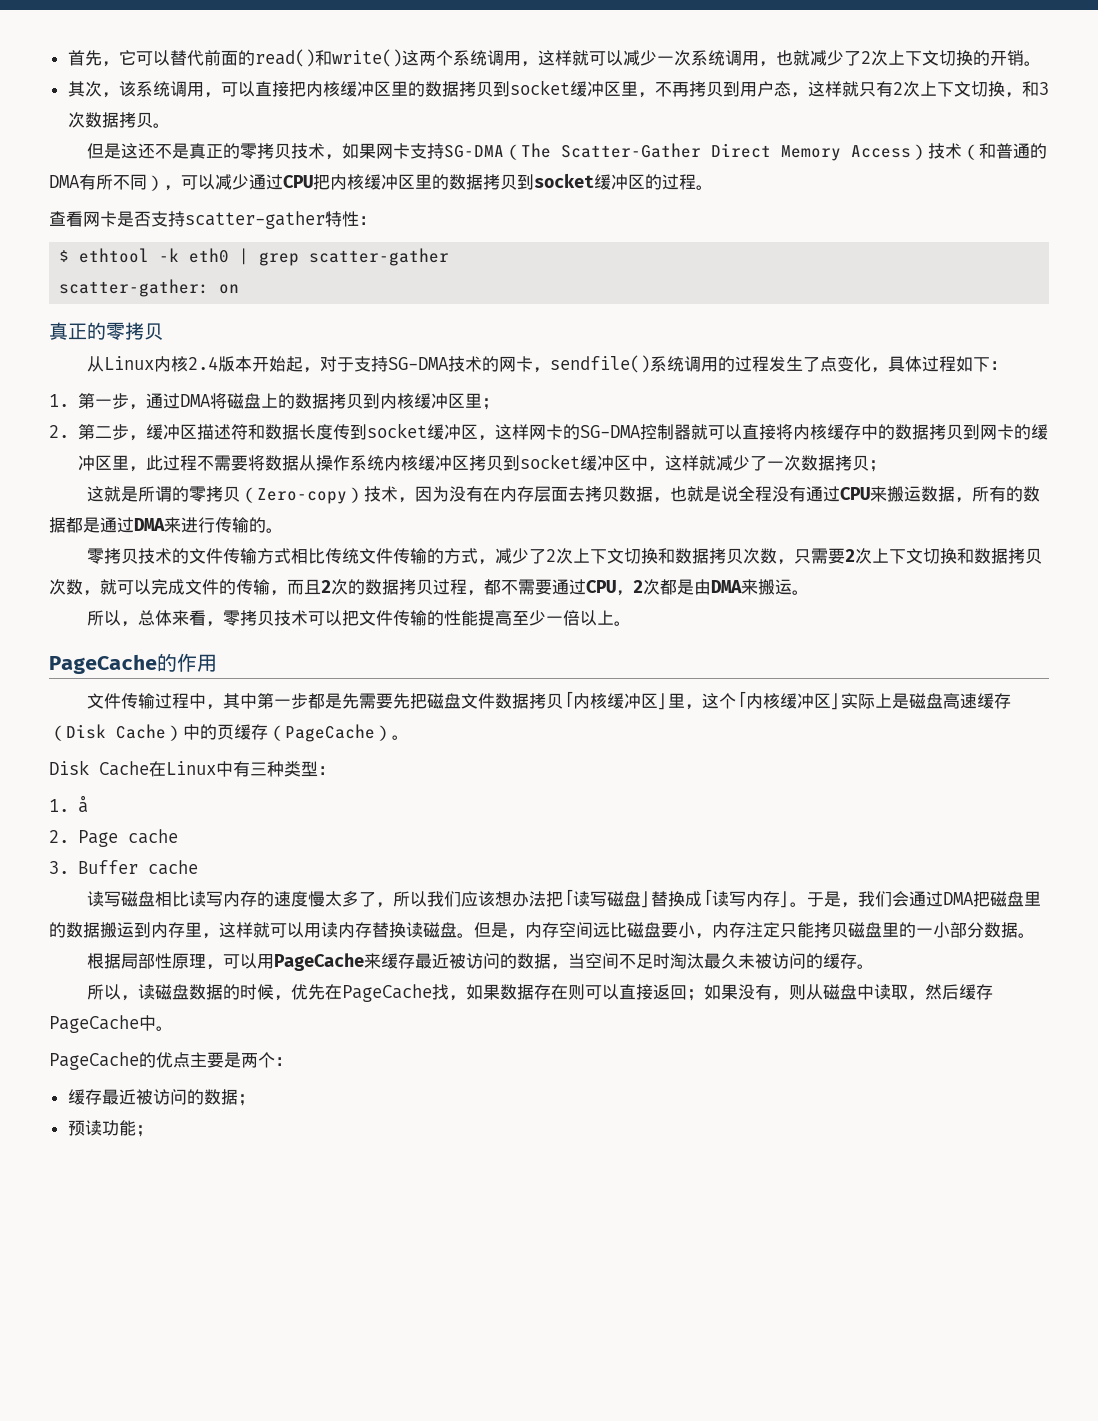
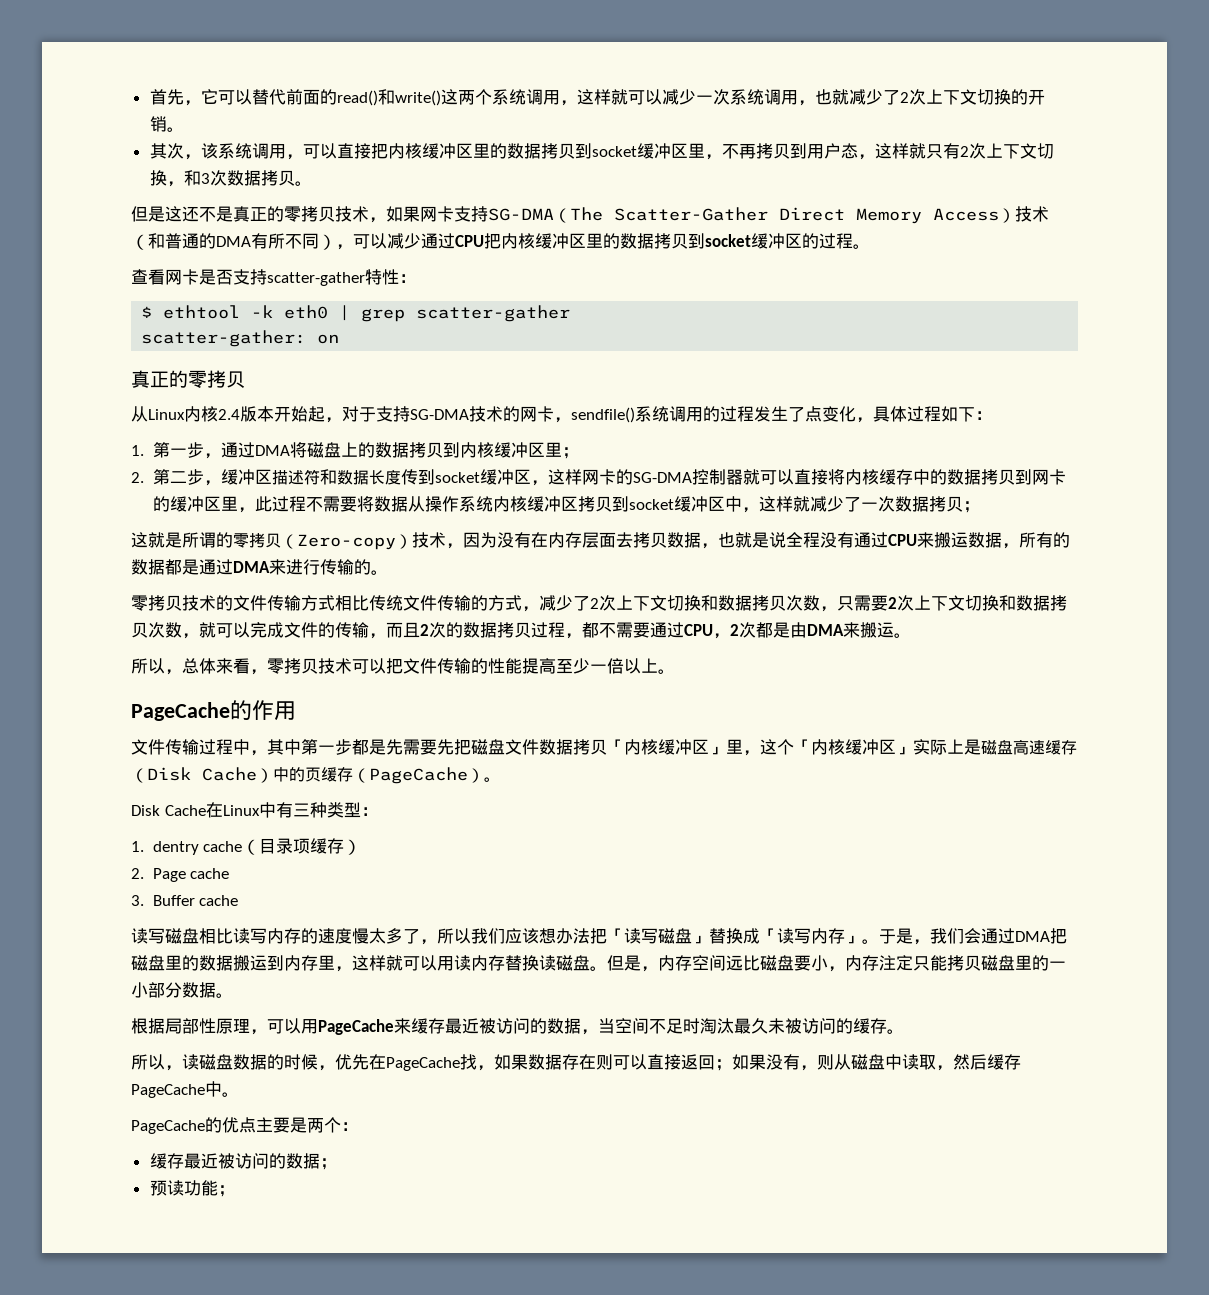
[77,795,88,813] å -> [152,838,362,855] dentry cache（目录项缓存）

